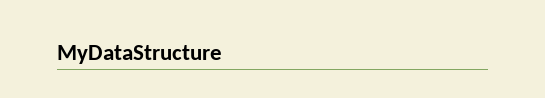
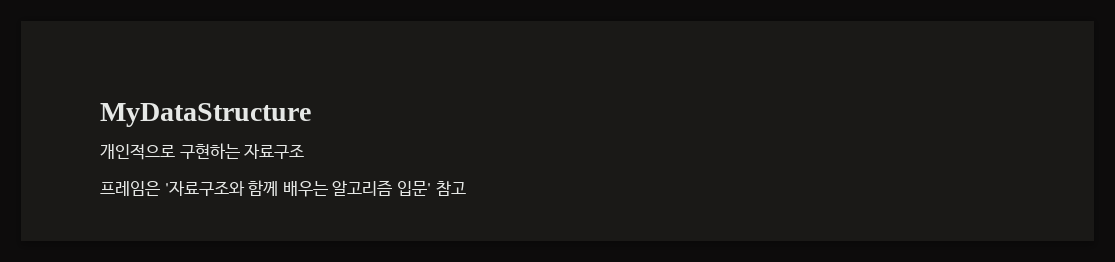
(222, 54) none -> [100,143,305,160] [100,180,466,197] // 개인적으로 구현하는 자료구조 // 프레임은 '자료구조와 함께 배우는 알고리즘 입문' 참고

